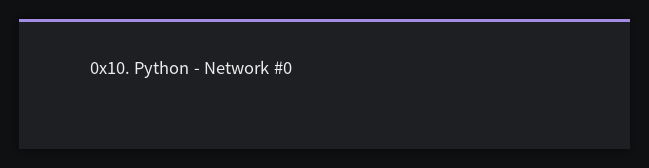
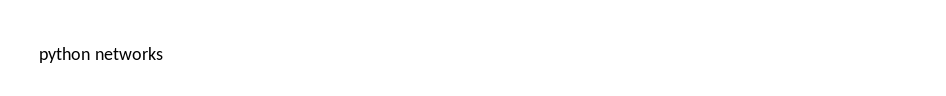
[90,60,292,78] 0x10. Python - Network #0 -> [39,47,163,63] python networks

